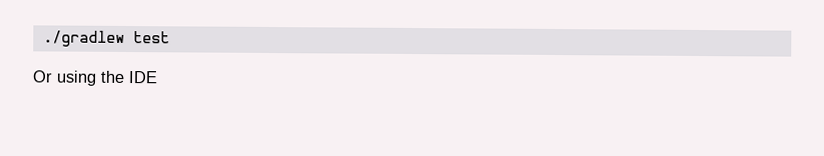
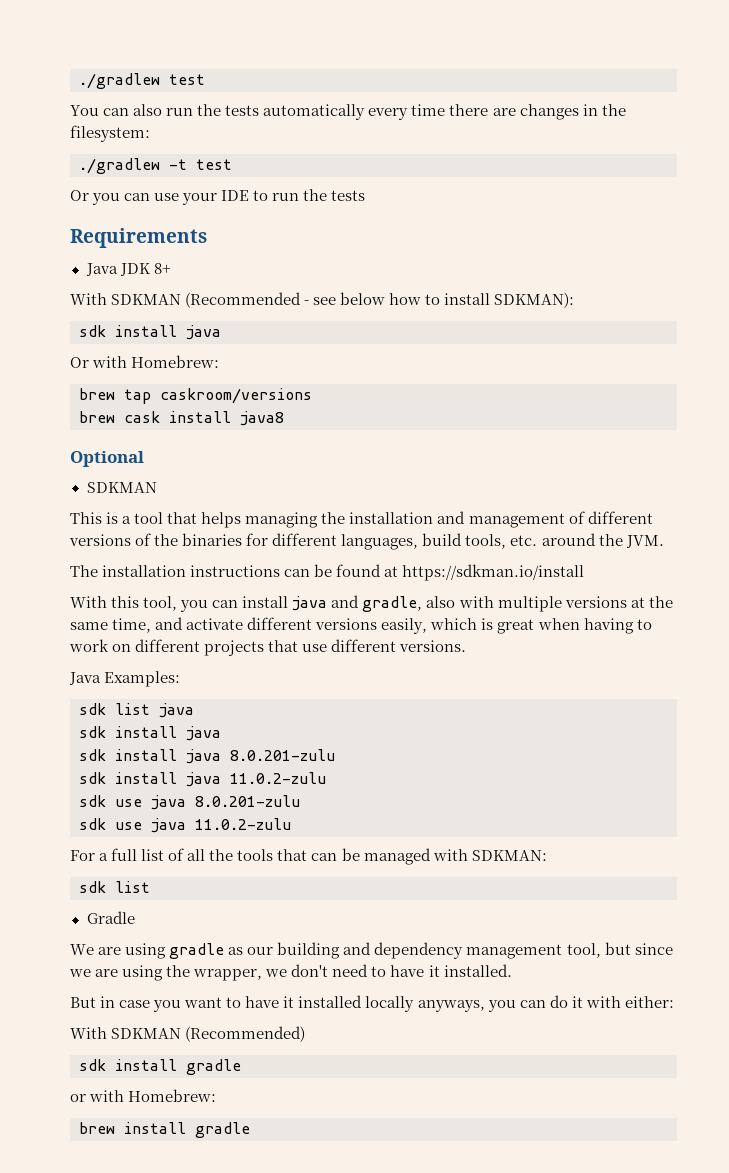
[32,70,158,86] Or using the IDE -> [70,104,626,120] [70,125,150,142] [79,158,232,174] [70,189,366,205] [70,228,207,248] [85,263,171,276] [70,292,575,308] [79,325,221,340] [70,355,220,368] [79,388,312,404] [79,411,284,426] [70,451,144,467] [86,482,157,493] [70,511,653,528] [69,533,664,550] [70,564,585,581] [70,595,673,612] [70,617,652,634] [69,639,467,656] [69,671,181,687] [79,703,194,718] [79,726,221,741] [79,749,335,764] [79,772,326,787] [79,795,300,810] [79,818,291,833] [70,848,547,865] [79,881,150,893] [86,911,135,924] [70,942,673,959] [69,964,512,981] [70,995,674,1012] [70,1026,306,1042] [79,1059,241,1075] [70,1089,217,1102] [79,1122,250,1138] You can also run the tests automatically every time there are changes in the filesystem: // ./gradlew -t test // Or you can use your IDE to run the tests // Requirements // Java JDK 8+ // With SDKMAN (Recommended - see below how to install SDKMAN): // sdk install java // Or with Homebrew: // brew tap caskroom/versions // brew cask install java8 // Optional // SDKMAN // This is a tool that helps managing the installation and management of different versions of the binaries for different languages, build tools, etc. around the JVM. // The installation instructions can be found at https://sdkman.io/install // With this tool, you can install java and gradle, also with multiple versions at the same time, and activate different versions easily, which is great when having to work on different projects that use different versions. // Java Examples: // sdk list java // sdk install java // sdk install java 8.0.201-zulu // sdk install java 11.0.2-zulu // sdk use java 8.0.201-zulu // sdk use java 11.0.2-zulu // For a full list of all the tools that can be managed with SDKMAN: // sdk list // Gradle // We are using gradle as our building and dependency management tool, but since we are using the wrapper, we don't need to have it installed. // But in case you want to have it installed locally anyways, you can do it with either: // With SDKMAN (Recommended) // sdk install gradle // or with Homebrew: // brew install gradle

